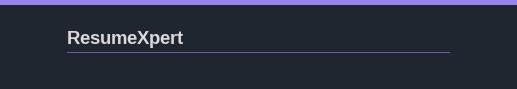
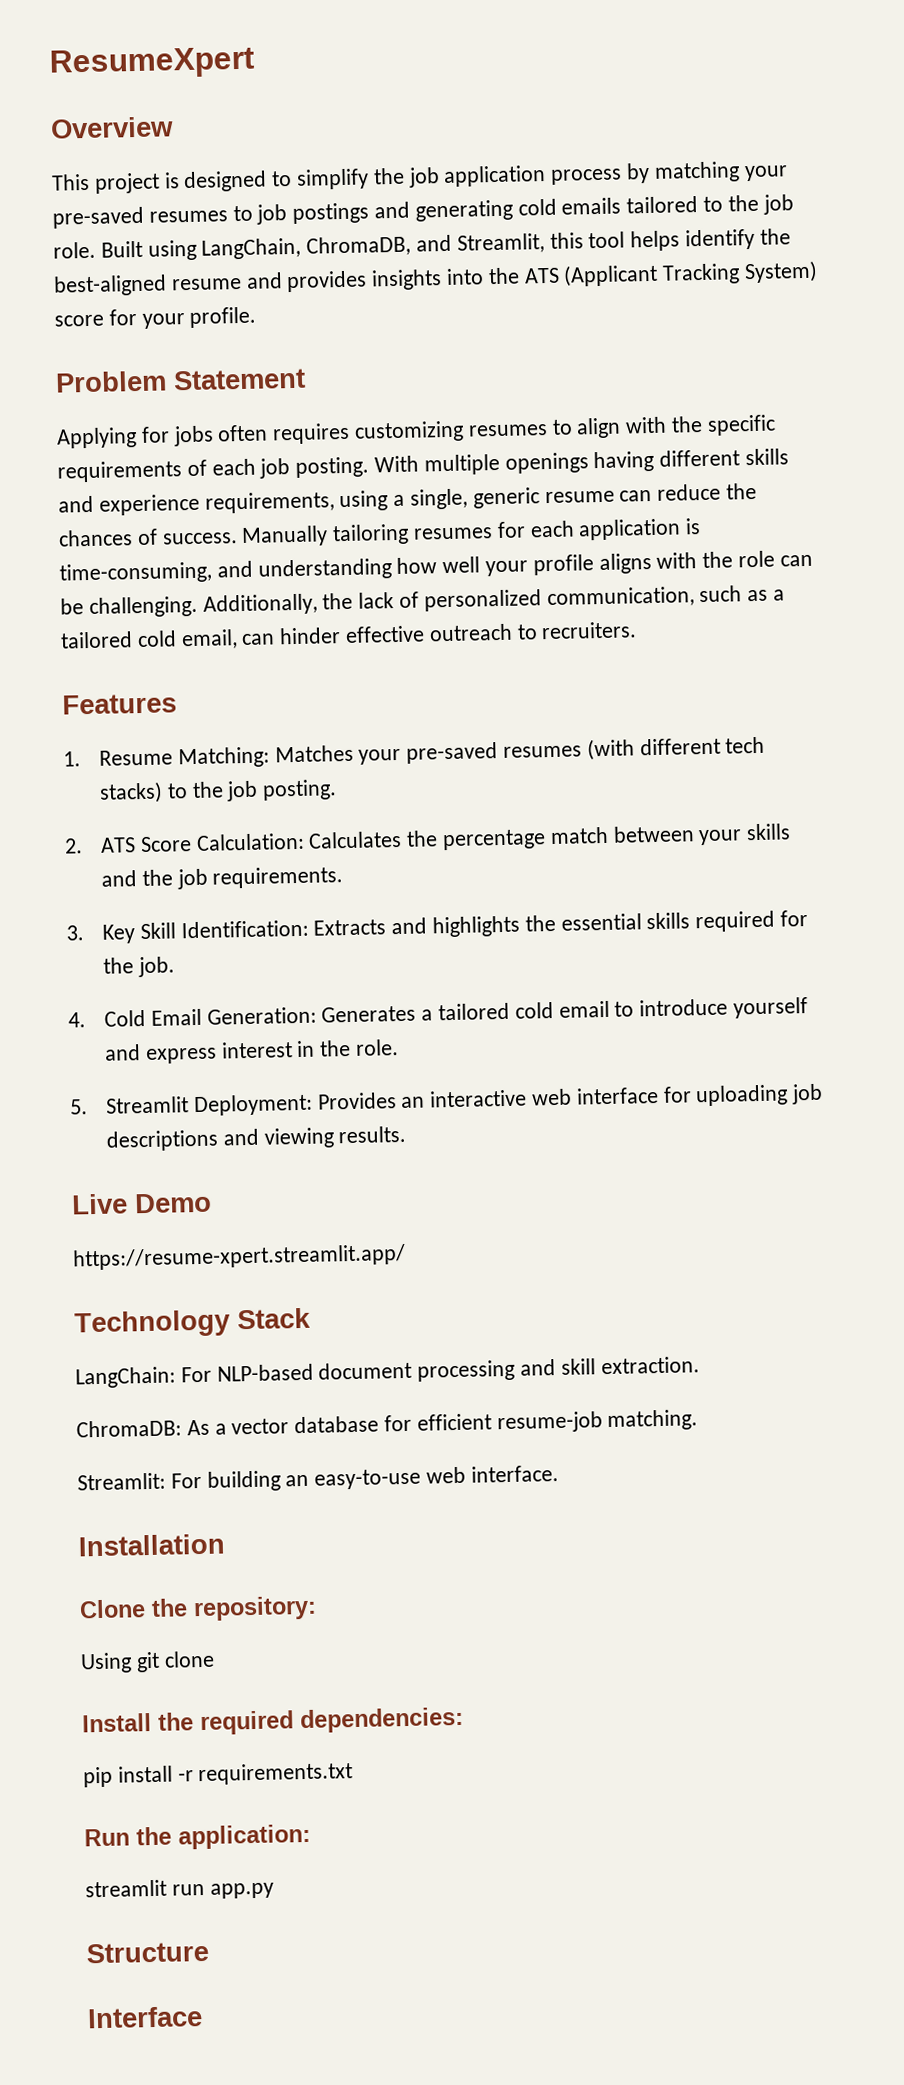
(183, 39) none -> [50,116,174,139] [51,161,788,194] [52,194,794,229] [53,228,791,261] [53,260,819,297] [54,306,257,329] [55,368,306,393] [56,414,776,449] [57,448,790,483] [58,482,758,516] [58,518,702,548] [59,550,813,585] [60,585,786,619] [60,621,638,650] [62,693,177,715] [63,736,766,769] [98,779,338,804] [64,823,792,854] [100,866,344,890] [66,910,809,944] [102,956,175,978] [68,997,809,1028] [103,1039,400,1064] [70,1083,824,1117] [105,1125,407,1152] [71,1192,212,1215] [72,1243,406,1271] [74,1307,311,1339] [75,1356,700,1389] [76,1409,699,1438] [77,1465,559,1492] [78,1533,225,1557] [79,1595,317,1622] [80,1650,215,1674] [82,1706,464,1736] [83,1762,354,1788] [84,1823,311,1850] [85,1879,274,1899] [86,1941,209,1964] [87,2006,203,2029] // Overview // This project is designed to simplify the job application process by matching your pre-saved resumes to job postings and generating cold emails tailored to the job role. Built using LangChain, ChromaDB, and Streamlit, this tool helps identify the best-aligned resume and provides insights into the ATS (Applicant Tracking System) score for your profile. // Problem Statement // Applying for jobs often requires customizing resumes to align with the specific requirements of each job posting. With multiple openings having different skills and experience requirements, using a single, generic resume can reduce the chances of success. Manually tailoring resumes for each application is time-consuming, and understanding how well your profile aligns with the role can be challenging. Additionally, the lack of personalized communication, such as a tailored cold email, can hinder effective outreach to recruiters. // Features // 1. Resume Matching: Matches your pre-saved resumes (with different tech stacks) to the job posting. // 2. ATS Score Calculation: Calculates the percentage match between your skills and the job requirements. // 3. Key Skill Identification: Extracts and highlights the essential skills required for the job. // 4. Cold Email Generation: Generates a tailored cold email to introduce yourself and express interest in the role. // 5. Streamlit Deployment: Provides an interactive web interface for uploading job descriptions and viewing results. // Live Demo // https://resume-xpert.streamlit.app/ // Technology Stack // LangChain: For NLP-based document processing and skill extraction. // ChromaDB: As a vector database for efficient resume-job matching. // Streamlit: For building an easy-to-use web interface. // Installation // Clone the repository: // Using git clone // Install the required dependencies: // pip install -r requirements.txt // Run the application: // streamlit run app.py // Structure // Interface

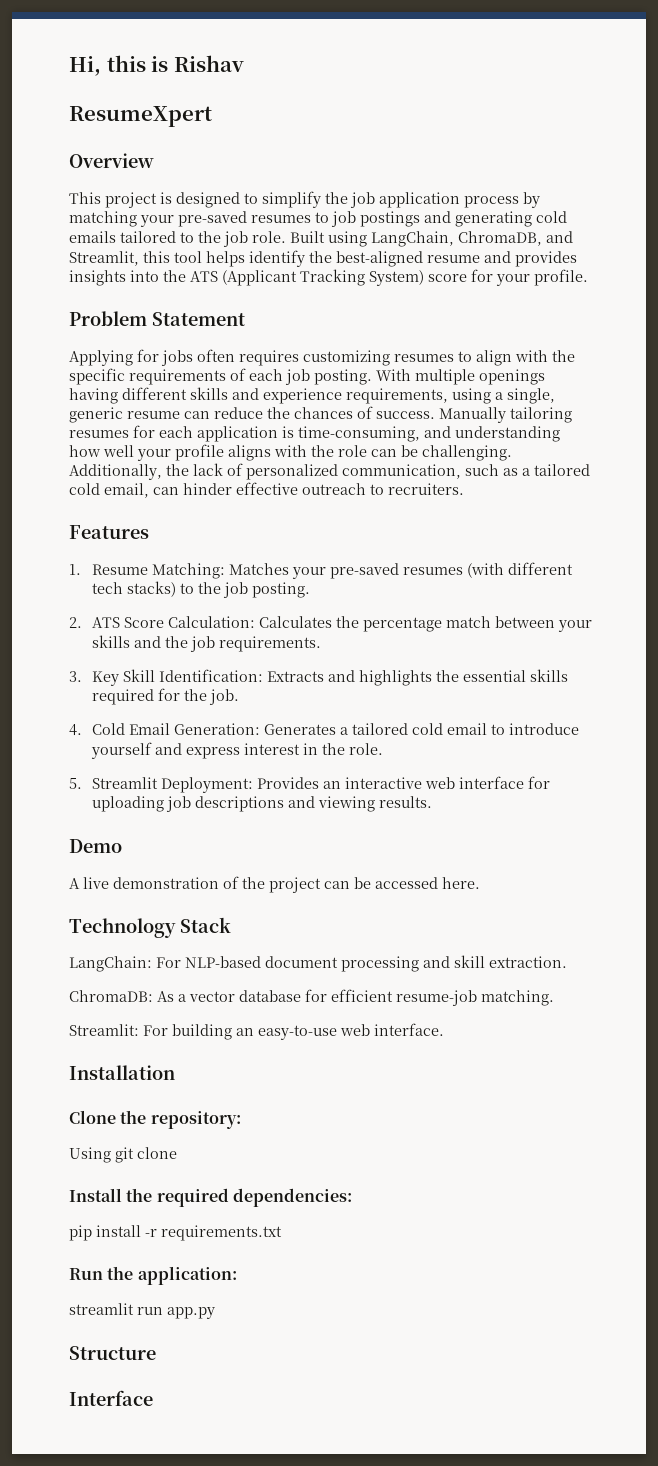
(49, 63) none -> [69,55,244,76] Hi, this is Rishav //
[71,1193,128,1215] Live -> (433, 802) none
[72,1243,406,1271] https://resume-xpert.streamlit.app/ -> [69,876,480,893] A live demonstration of the project can be accessed here.

